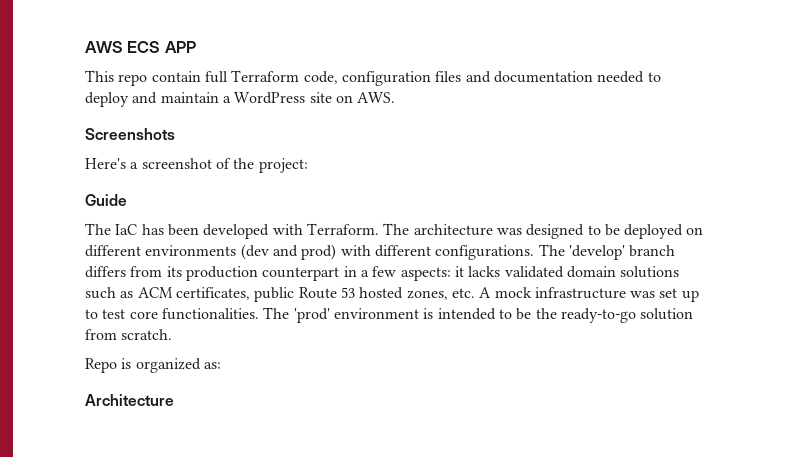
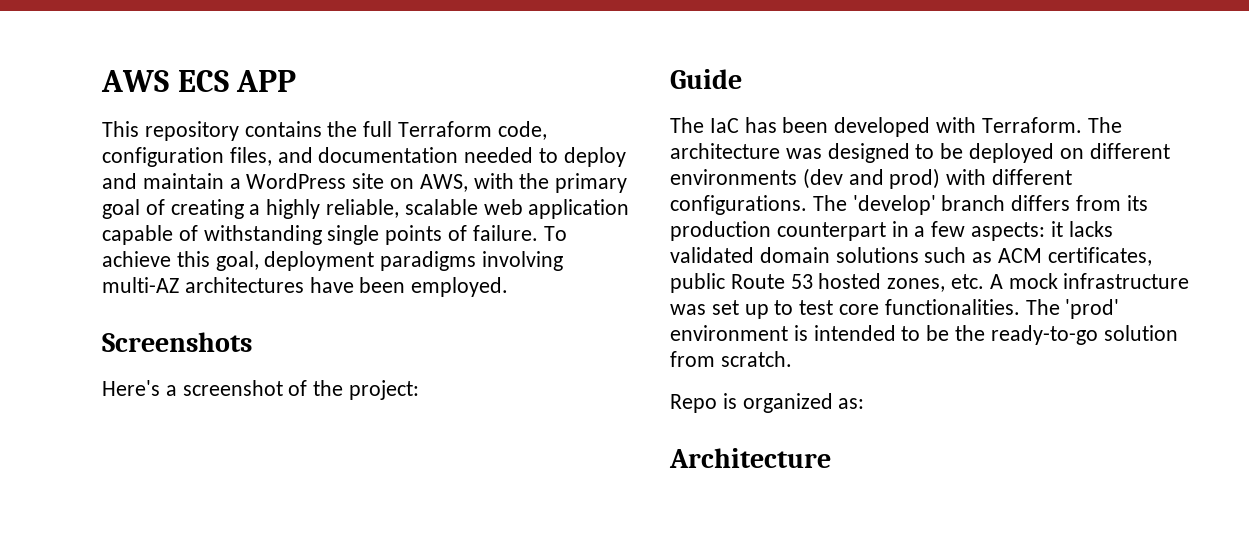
[118,71,201,86] repo contain -> [144,121,358,141] repository contains the
[435,71,462,82] files -> [229,147,272,166] files,
[357,92,396,103] AWS. -> [419,173,628,193] [102,199,630,219] [102,225,567,245] [102,251,564,271] [102,277,509,297] AWS, with the primary goal of creating a highly reliable, scalable web application capable of withstanding single points of failure. To achieve this goal, deployment paradigms involving multi-AZ architectures have been employed.

